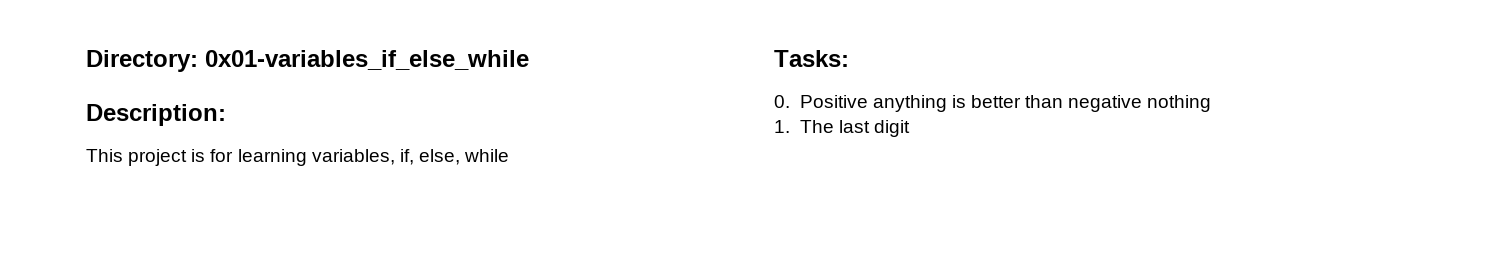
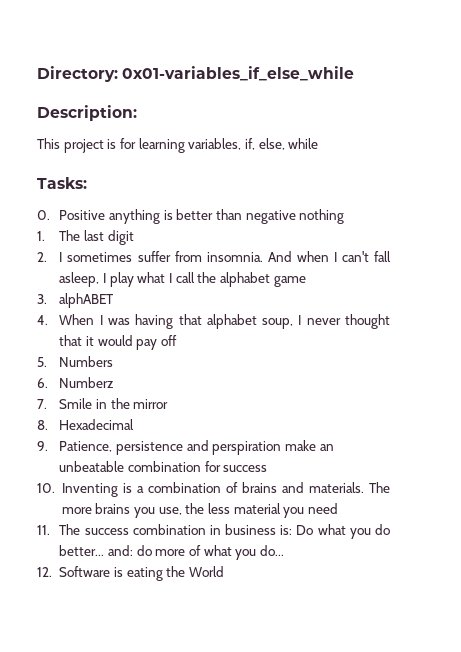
(910, 128) none -> [37,251,391,262] [59,272,306,287] [37,293,114,308] [37,314,390,329] [59,335,177,350] [37,356,114,367] [37,377,115,388] [37,398,169,409] [37,419,135,430] [37,440,334,455] [59,461,268,472] [37,482,390,497] [61,503,338,518] [37,524,390,539] [59,545,284,560] [37,566,224,581] // 2. I sometimes suffer from insomnia. And when I can't fall asleep, I play what I call the alphabet game // 3. alphABET // 4. When I was having that alphabet soup, I never thought that it would pay off // 5. Numbers // 6. Numberz // 7. Smile in the mirror // 8. Hexadecimal // 9. Patience, persistence and perspiration make an unbeatable combination for success // 10. Inventing is a combination of brains and materials. The more brains you use, the less material you need // 11. The success combination in business is: Do what you do better... and: do more of what you do... // 12. Software is eating the World

